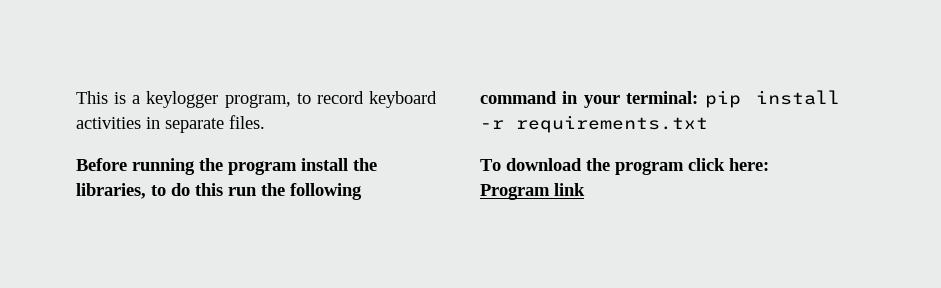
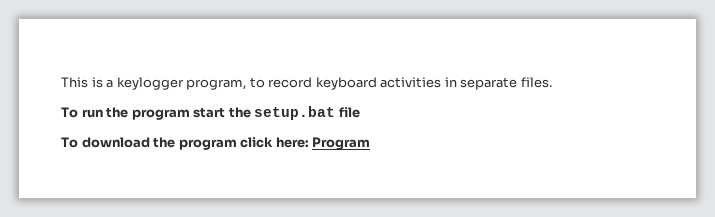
[76,158,377,175] [76,183,362,200] [480,90,840,108] [480,115,708,133] Before running the program install the libraries, to do this run the following command in your terminal: pip install -r requirements.txt -> [61,106,360,120] To run the program start the setup.bat file
[554,183,585,196] link -> (371, 143) none

